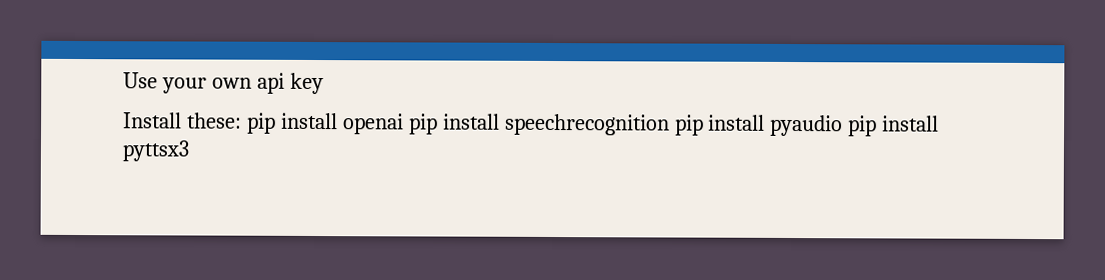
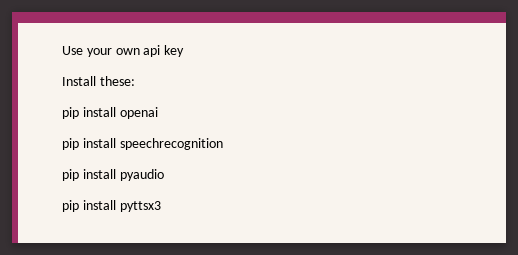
(242, 120) none -> (135, 81) //
(404, 124) none -> (158, 113) //
(670, 124) none -> (223, 144) //
(844, 125) none -> (164, 175) //

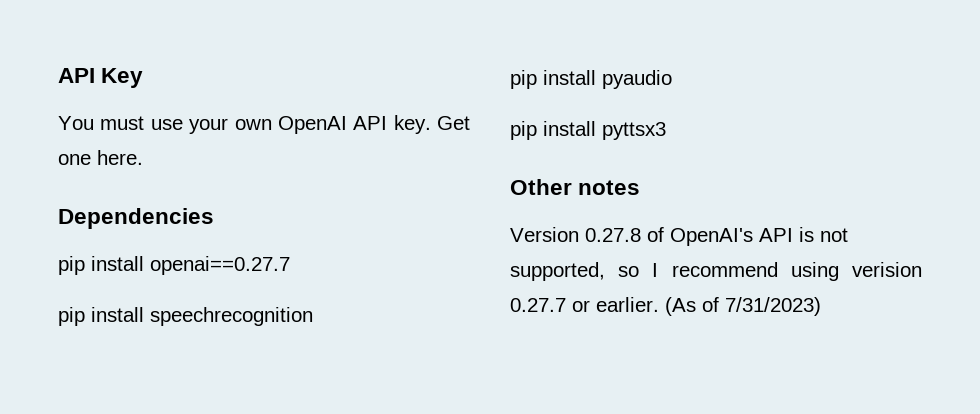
[62,45,185,57] [62,76,135,86] [62,107,158,119] Use your own api key // Install these: // pip install openai -> [58,68,144,88] [58,115,470,134] [58,150,143,165] [58,208,214,229] [58,256,290,275] API Key // You must use your own OpenAI API key. Get one here. // Dependencies // pip install openai==0.27.7
(161, 206) none -> [510,179,641,195] [510,227,848,246] [510,262,922,281] [510,297,821,316] // Other notes // Version 0.27.8 of OpenAI's API is not supported, so I recommend using verision 0.27.7 or earlier. (As of 7/31/2023)

